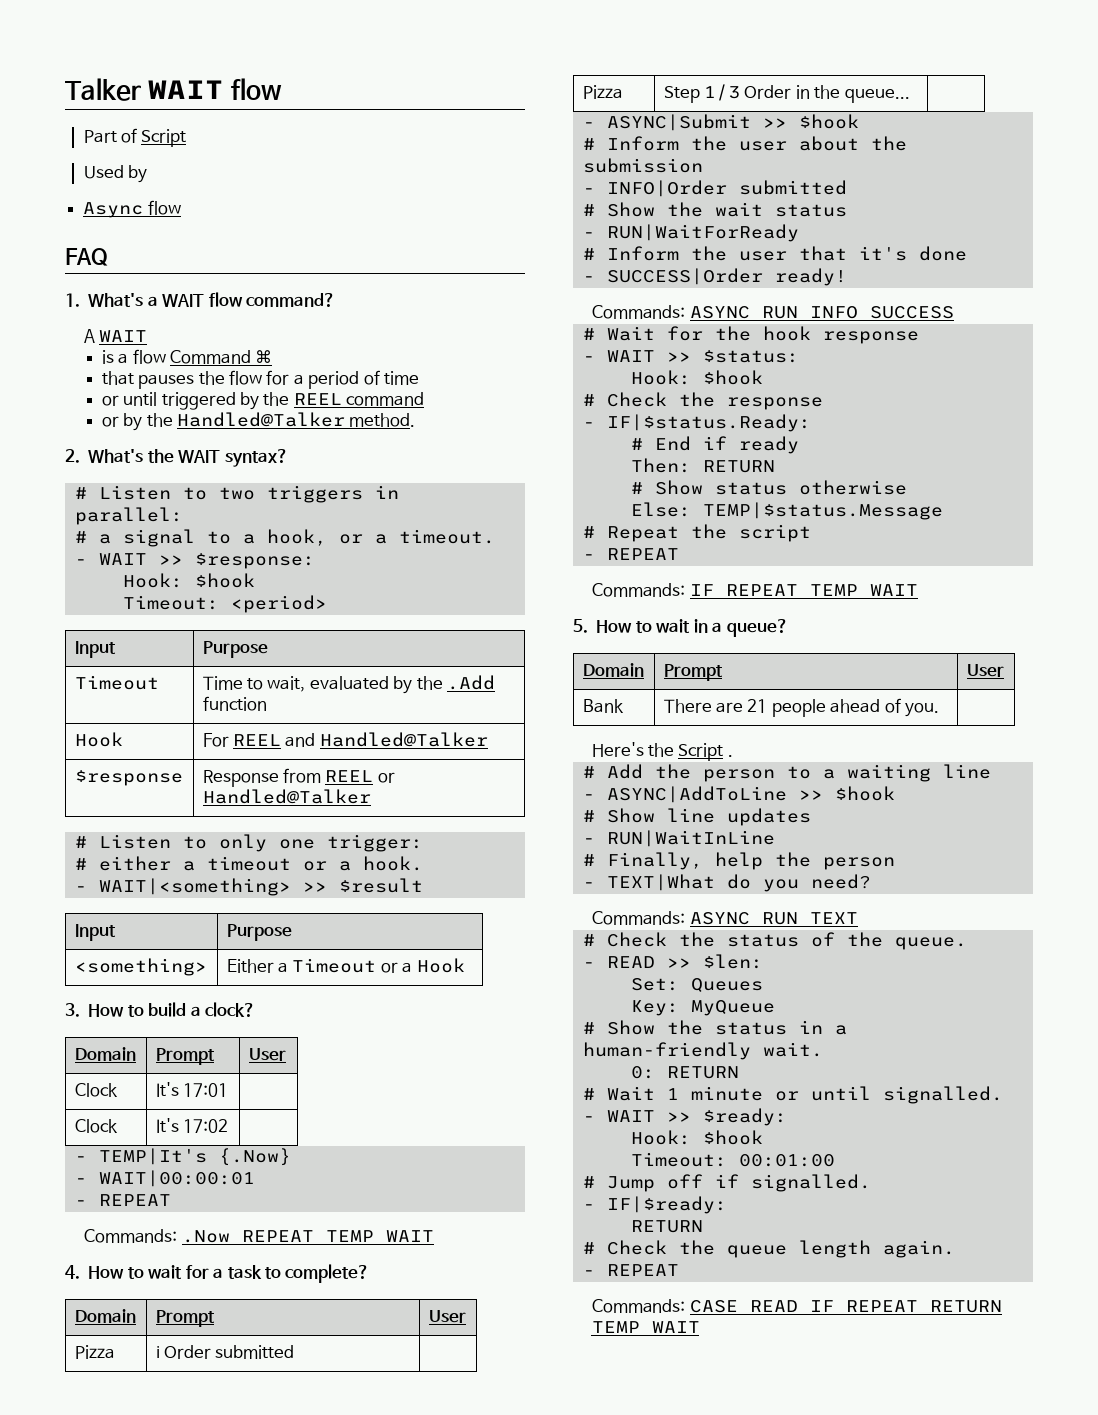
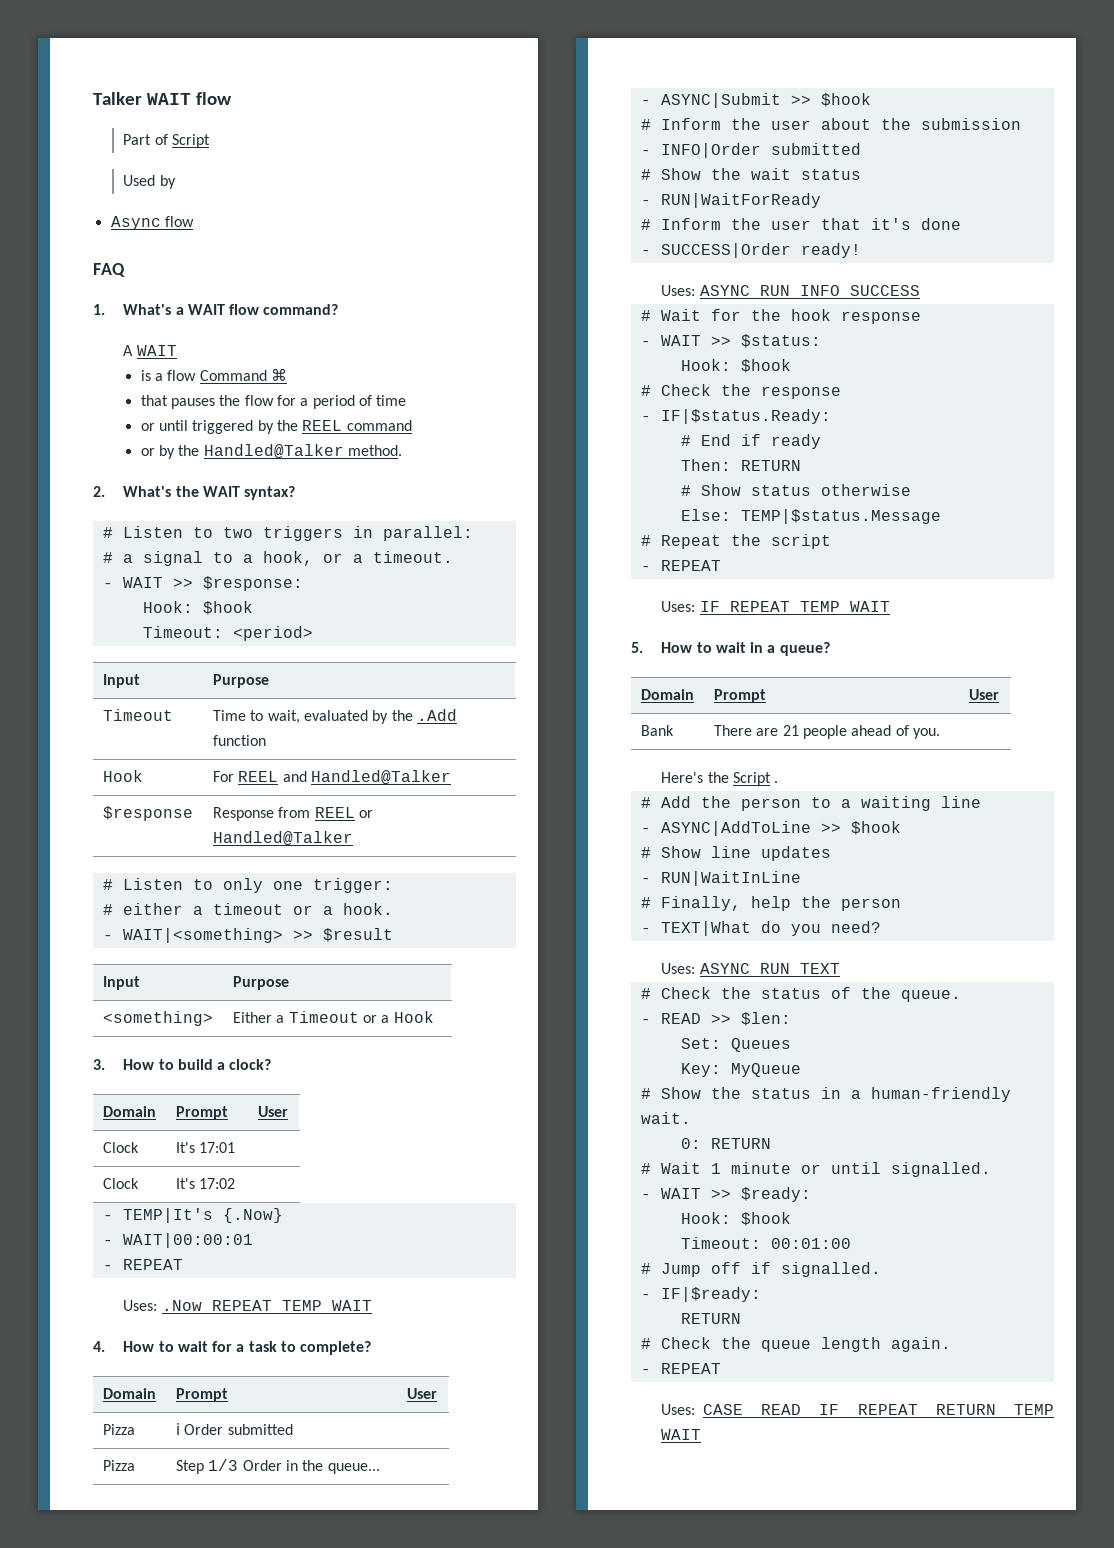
[83,1229,178,1243] Commands: -> [123,1300,158,1311] Uses:
[591,305,686,319] Commands: -> [661,285,696,296] Uses:
[591,583,686,597] Commands: -> [661,601,696,612] Uses:
[591,911,686,925] Commands: -> [661,963,696,974] Uses:
[591,1299,686,1313] Commands: -> [661,1404,696,1415] Uses:

